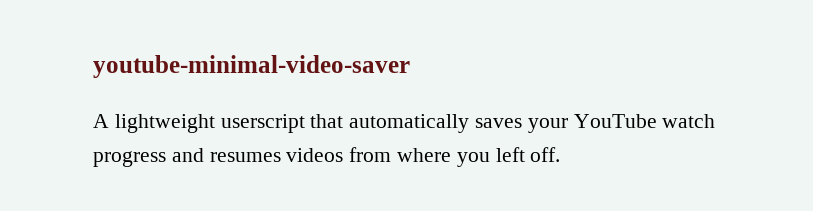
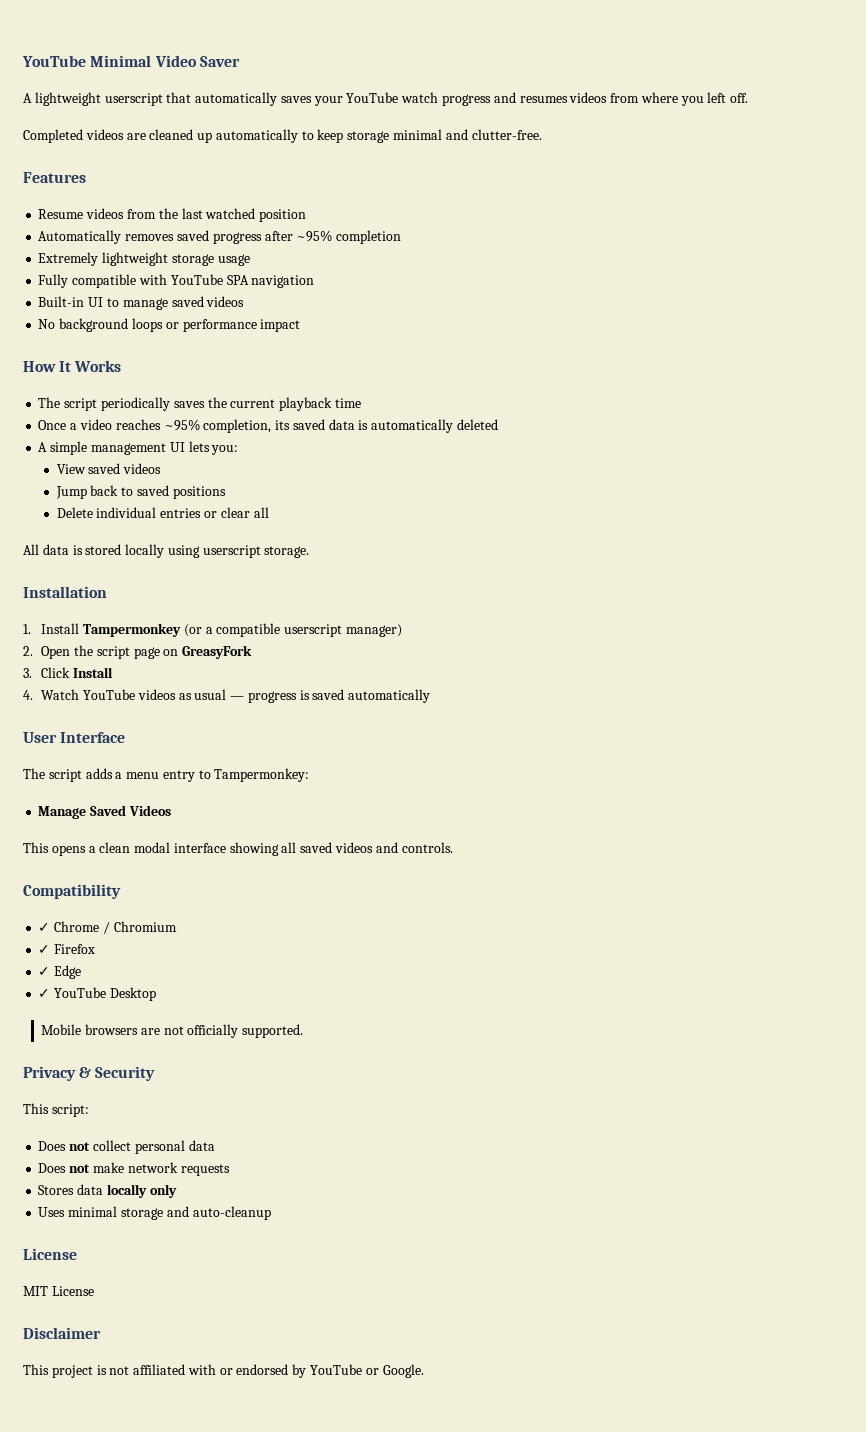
[93,55,410,78] youtube-minimal-video-saver -> [22,55,240,67] YouTube Minimal Video Saver
(561, 154) none -> [23,129,542,143] [23,172,86,183] [38,208,307,222] [38,230,402,244] [38,252,250,266] [38,274,315,288] [38,296,245,310] [38,318,301,332] [23,360,122,372] [38,397,361,411] [38,419,498,433] [38,441,239,455] [56,463,162,474] [55,485,226,499] [56,507,269,518] [23,544,310,558] [23,586,107,598] [23,623,402,637] [23,645,253,659] [23,667,114,678] [23,689,431,703] [23,732,126,743] [23,768,310,782] [38,805,171,819] [23,842,453,856] [23,884,121,899] [38,921,177,934] [38,944,96,954] [38,965,82,979] [38,987,156,1001] [41,1024,304,1038] [23,1066,156,1081] [23,1103,89,1117] [38,1140,215,1154] [38,1162,230,1176] [38,1184,177,1198] [38,1206,271,1220] [23,1248,77,1260] [23,1286,94,1296] [23,1327,101,1339] [23,1364,424,1378] // Completed videos are cleaned up automatically to keep storage minimal and clutter-free. // Features // Resume videos from the last watched position // Automatically removes saved progress after ~95% completion // Extremely lightweight storage usage // Fully compatible with YouTube SPA navigation // Built-in UI to manage saved videos // No background loops or performance impact // How It Works // The script periodically saves the current playback time // Once a video reaches ~95% completion, its saved data is automatically deleted // A simple management UI lets you: // View saved videos // Jump back to saved positions // Delete individual entries or clear all // All data is stored locally using userscript storage. // Installation // 1. Install Tampermonkey (or a compatible userscript manager) // 2. Open the script page on GreasyFork // 3. Click Install // 4. Watch YouTube videos as usual — progress is saved automatically // User Interface // The script adds a menu entry to Tampermonkey: // Manage Saved Videos // This opens a clean modal interface showing all saved videos and controls. // Compatibility // ✓ Chrome / Chromium // ✓ Firefox // ✓ Edge // ✓ YouTube Desktop // Mobile browsers are not officially supported. // Privacy & Security // This script: // Does not collect personal data // Does not make network requests // Stores data locally only // Uses minimal storage and auto-cleanup // License // MIT License // Disclaimer // This project is not affiliated with or endorsed by YouTube or Google.

